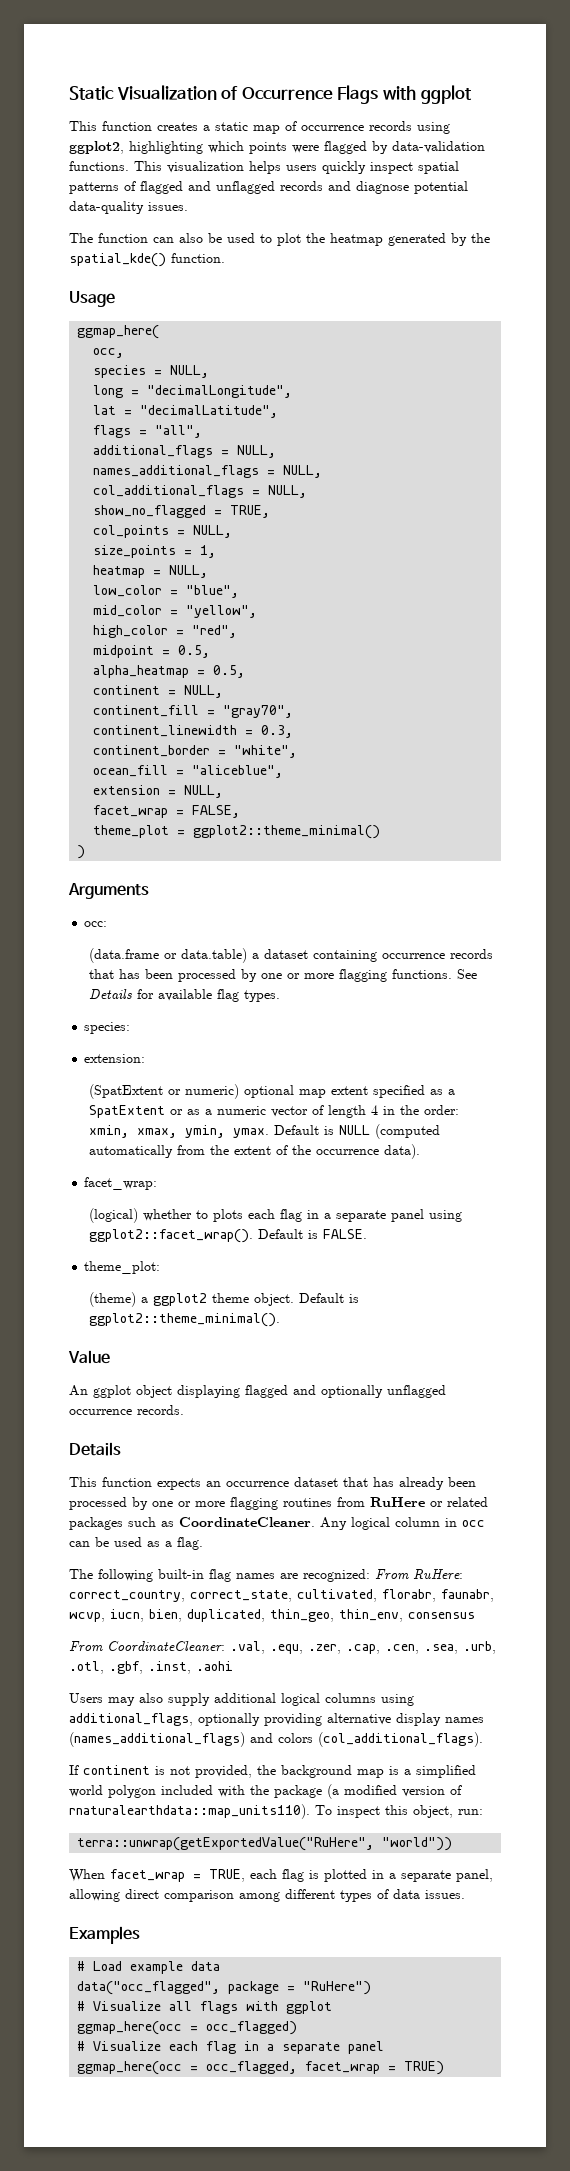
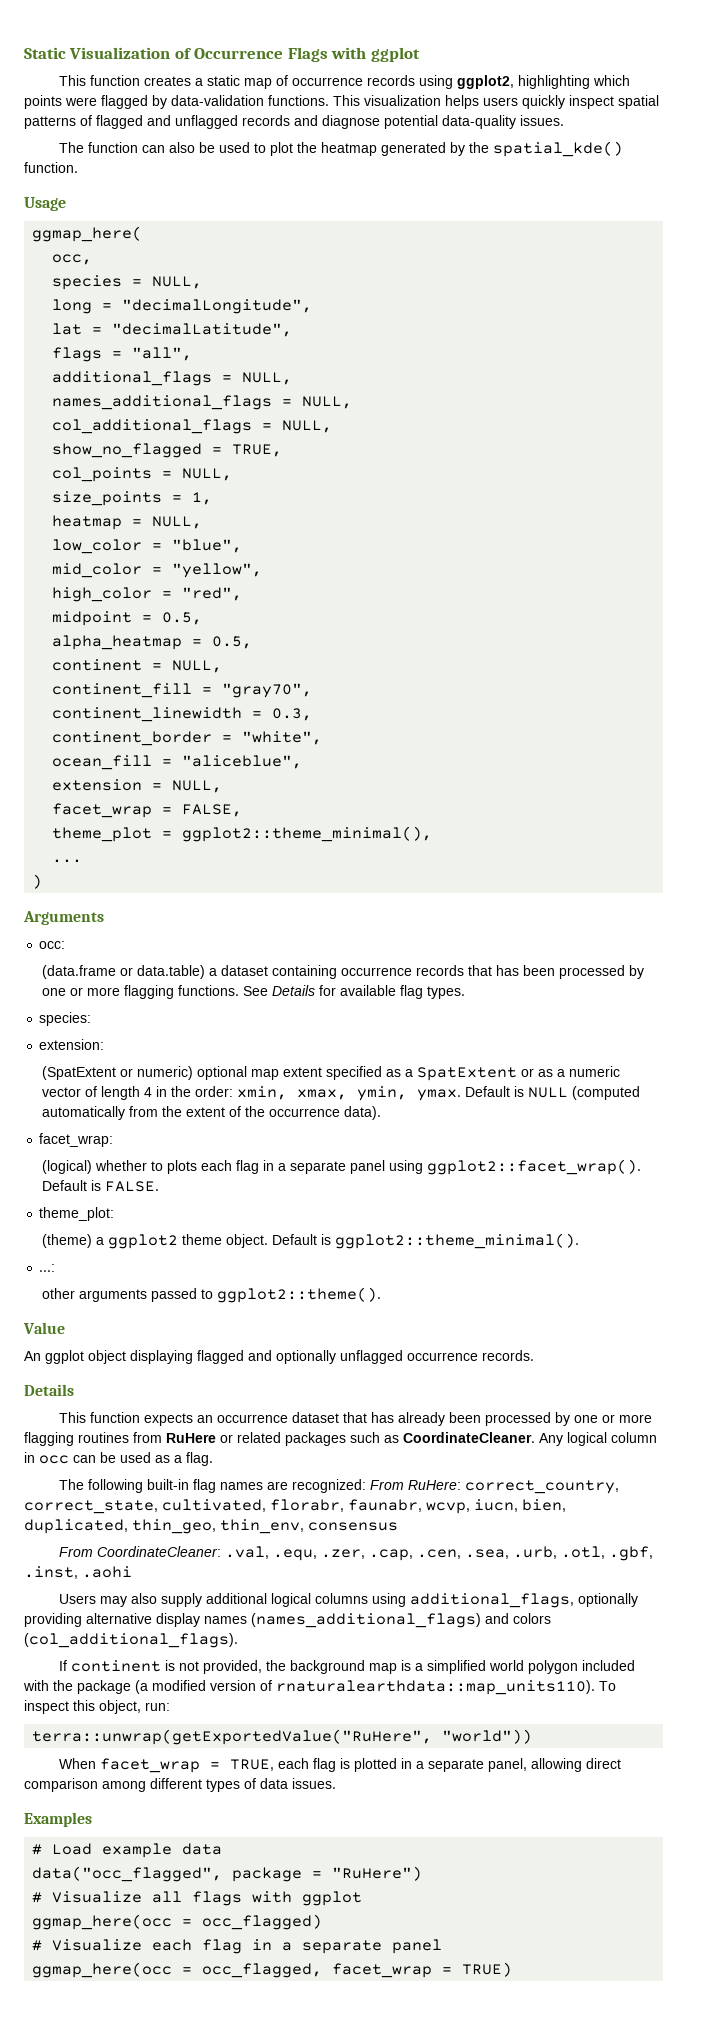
[193,825,381,839] ggplot2::theme_minimal() -> [182,826,433,842] [52,859,83,863] ggplot2::theme_minimal(), // ...
(281, 1320) none -> [39,1264,56,1272] [42,1287,382,1303] // ...: // other arguments passed to ggplot2::theme().

